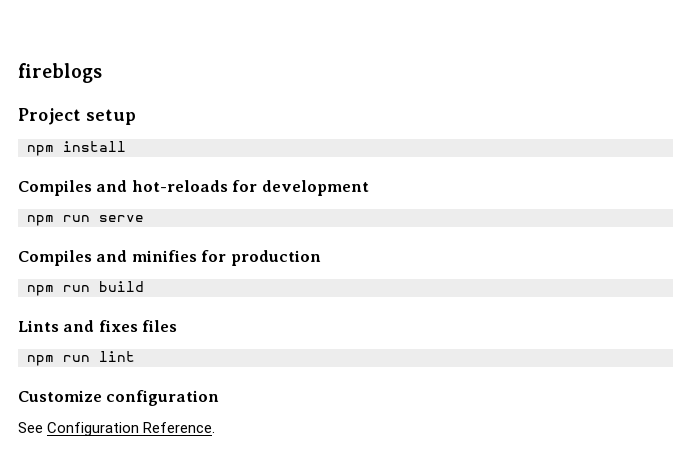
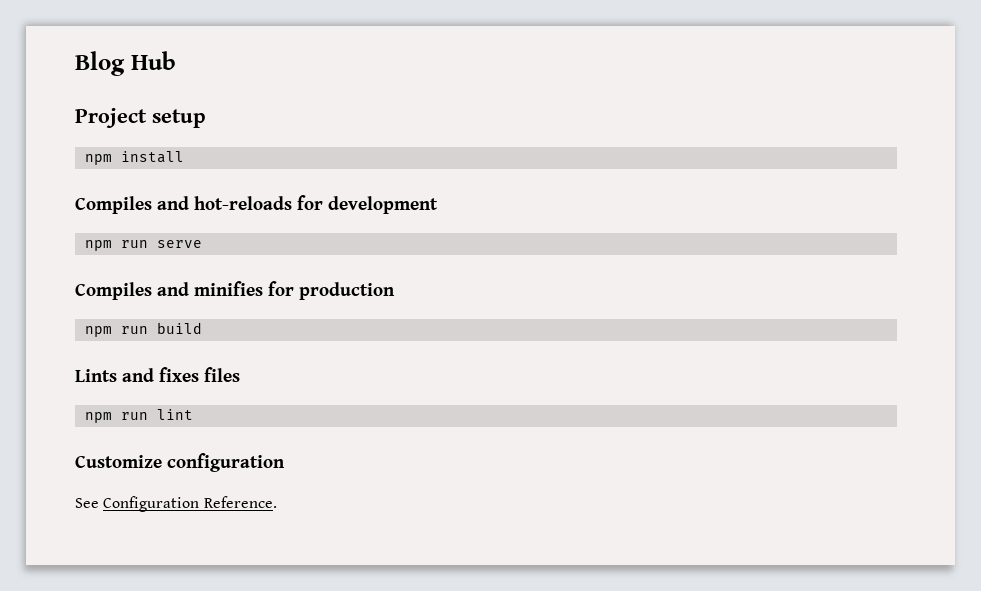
[18,63,102,83] fireblogs -> [75,51,176,76] Blog Hub

